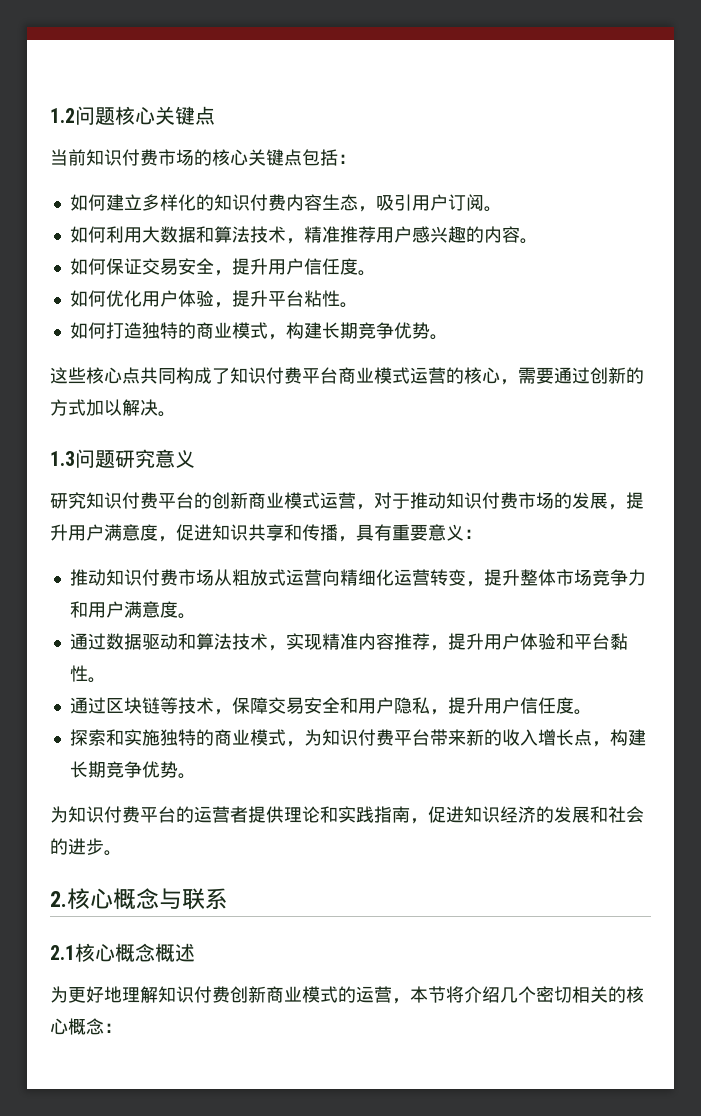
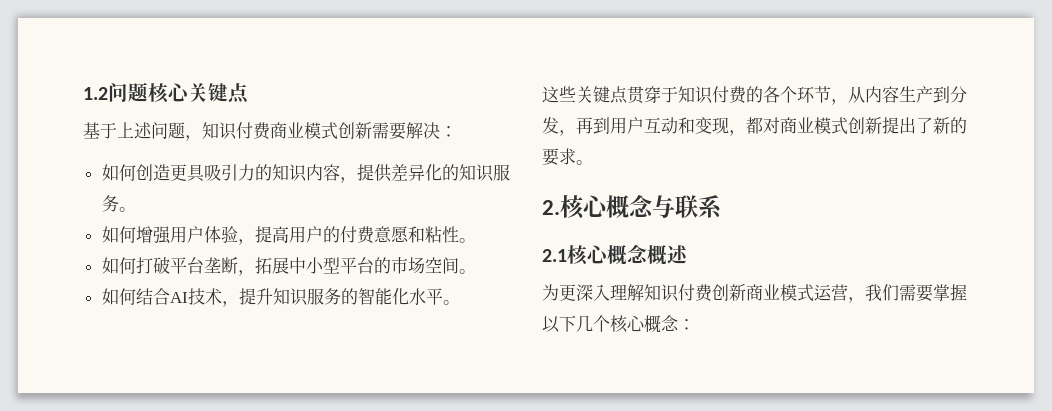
[50,149,356,166] [69,194,502,212] [69,226,538,244] [69,258,376,276] [69,290,358,308] [69,322,448,340] [50,367,644,385] [50,399,176,417] [50,449,195,468] [50,492,644,510] [50,524,482,542] [69,569,646,587] [69,601,196,619] [69,633,628,651] [69,665,106,683] [69,697,592,715] [69,729,646,747] [69,761,196,779] [50,806,644,824] [50,838,104,855] 当前知识付费市场的核心关键点包括： // 如何建立多样化的知识付费内容生态，吸引用户订阅。 // 如何利用大数据和算法技术，精准推荐用户感兴趣的内容。 // 如何保证交易安全，提升用户信任度。 // 如何优化用户体验，提升平台粘性。 // 如何打造独特的商业模式，构建长期竞争优势。 // 这些核心点共同构成了知识付费平台商业模式运营的核心，需要通过创新的方式加以解决。 // 1.3问题研究意义 // 研究知识付费平台的创新商业模式运营，对于推动知识付费市场的发展，提升用户满意度，促进知识共享和传播，具有重要意义： // 推动知识付费市场从粗放式运营向精细化运营转变，提升整体市场竞争力和用户满意度。 // 通过数据驱动和算法技术，实现精准内容推荐，提升用户体验和平台黏性。 // 通过区块链等技术，保障交易安全和用户隐私，提升用户信任度。 // 探索和实施独特的商业模式，为知识付费平台带来新的收入增长点，构建长期竞争优势。 // 为知识付费平台的运营者提供理论和实践指南，促进知识经济的发展和社会的进步 -> [83,122,457,141] [101,164,510,183] [101,195,136,212] [101,226,476,245] [101,256,476,276] [101,288,460,307] [542,86,967,105] [542,117,967,136] [542,148,576,166] 基于上述问题，知识付费商业模式创新需要解决： // 如何创造更具吸引力的知识内容，提供差异化的知识服务。 // 如何增强用户体验，提高用户的付费意愿和粘性。 // 如何打破平台垄断，拓展中小型平台的市场空间。 // 如何结合AI技术，提升知识服务的智能化水平。 // 这些关键点贯穿于知识付费的各个环节，从内容生产到分发，再到用户互动和变现，都对商业模式创新提出了新的要求
[86,986,122,1003] 好地 -> [576,284,610,301] 深入
[338,986,626,1004] 的运营，本节将介绍几个密切相关的 -> [814,284,967,303] [542,315,610,333] 运营，我们需要掌握以下几个

